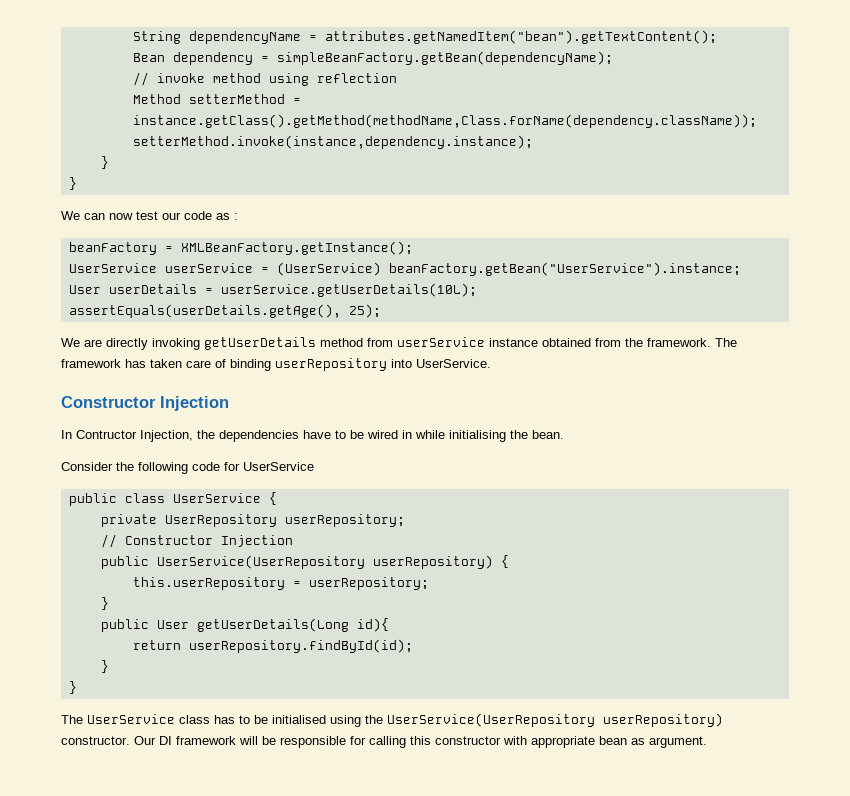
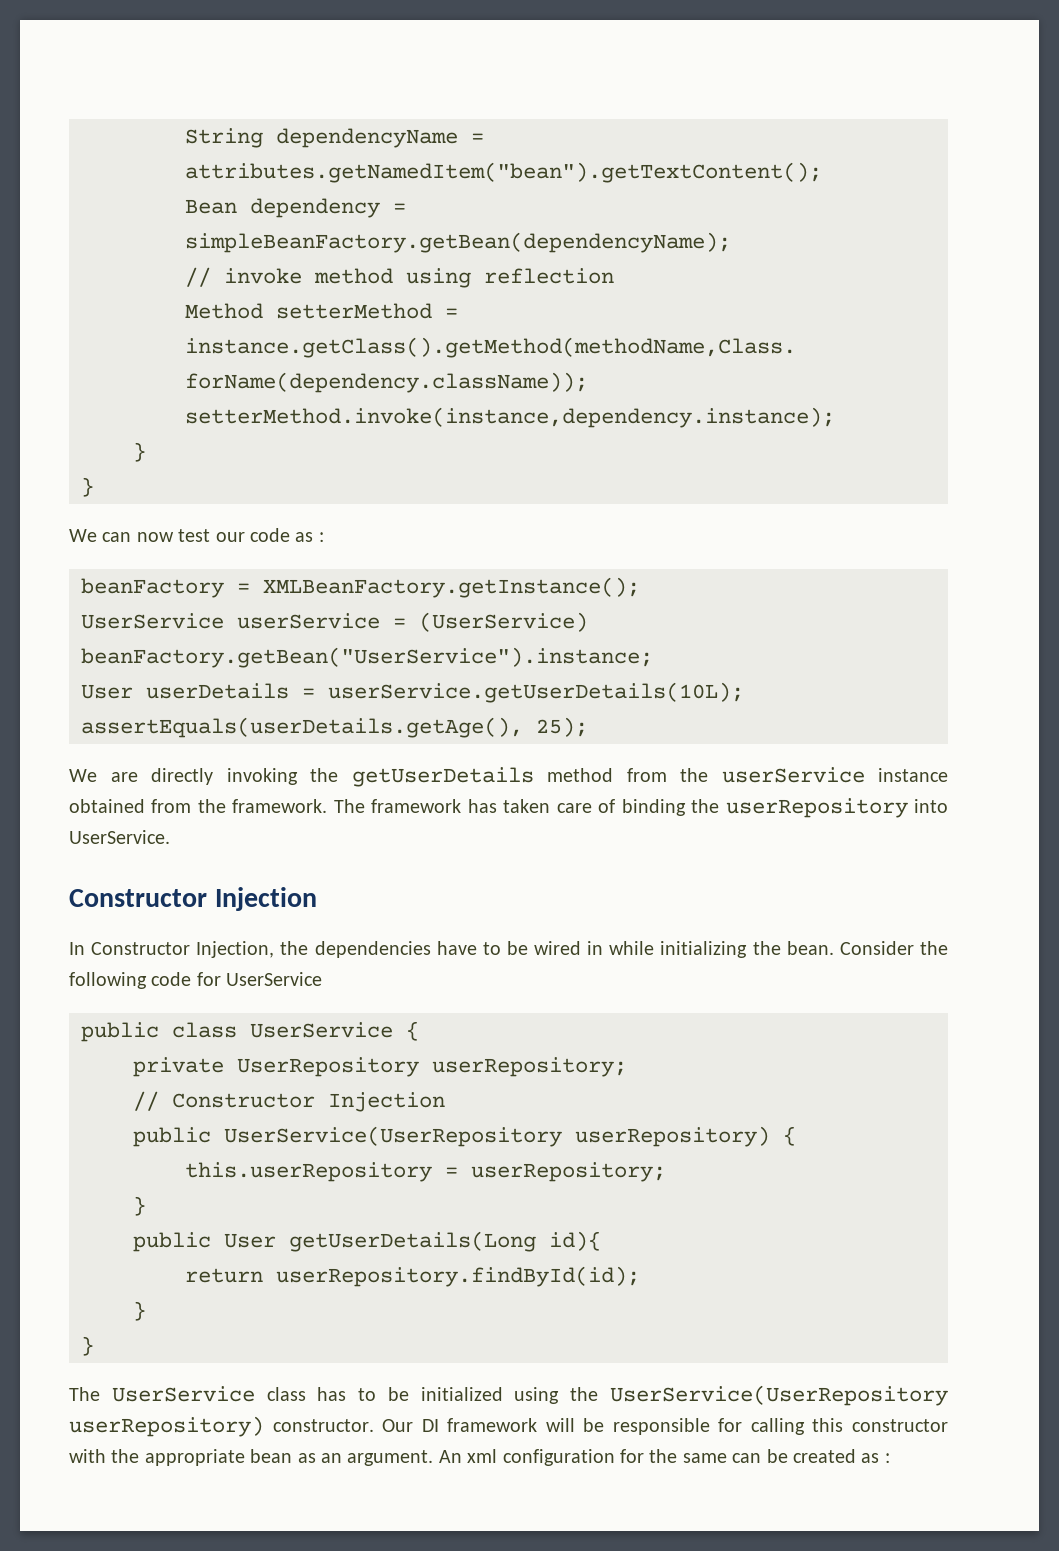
(200, 344) none -> [310,768,338,782] the
(393, 342) none -> [680,768,708,782] the
(271, 365) none -> [691,799,720,813] the
[76,430,137,439] Contructor -> [91,942,191,955] Constructor
[449,430,506,442] initialising -> [660,941,748,958] initializing
(564, 434) // -> (834, 948) none
[272,715,326,724] initialised -> [420,1387,503,1401] initialized
(527, 740) none -> [111,1449,140,1463] the
[649,736,707,748] argument. -> [321,1449,890,1466] an argument. An xml configuration for the same can be created as :

